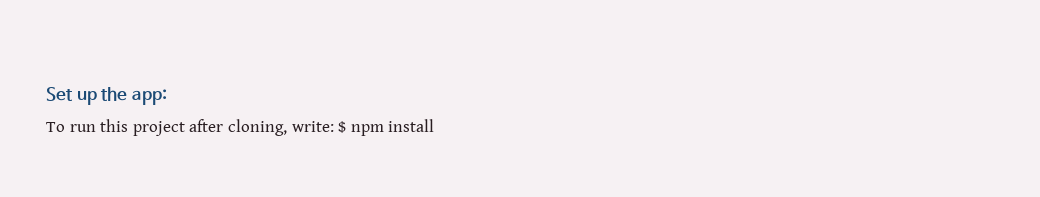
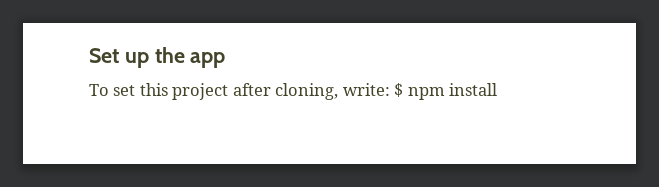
[131,89,167,105] app: -> [190,52,226,68] app
[69,124,96,132] run -> [113,85,136,96] set

